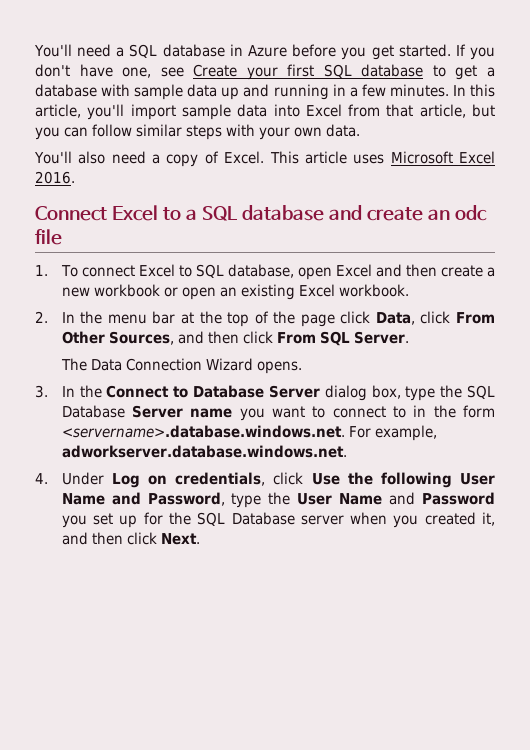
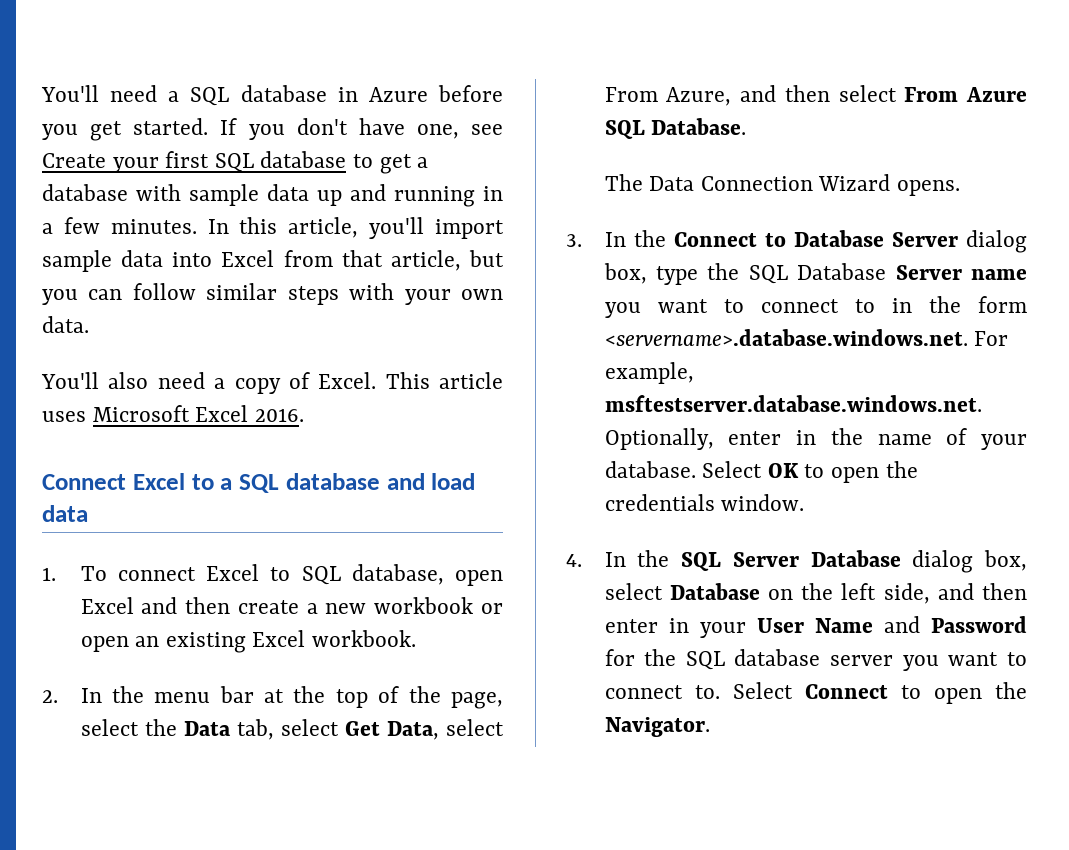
[366,205,487,221] [35,229,62,245] create an odc file -> [431,473,476,490] [42,505,88,522] load data
[300,311,496,327] [61,331,409,346] page click Data, click From Other Sources, and then click From SQL Server. -> [450,692,503,709] [80,719,505,740] [604,85,1027,106] [604,118,747,139] page, select the Data tab, select Get Data, select From Azure, and then select From Azure SQL Database.
[61,445,347,458] [35,472,495,488] [61,492,495,508] [61,512,495,528] [61,532,200,545] adworkserver.database.windows.net. // 4. Under Log on credentials, click Use the following User Name and Password, type the User Name and Password you set up for the SQL Database server when you created it, and then click Next. -> [604,395,982,412] [604,428,1027,450] [604,461,918,483] [604,494,805,511] [566,550,1027,573] [604,583,1027,604] [604,616,1027,638] [604,649,1027,671] [604,682,1027,704] [604,717,710,737] msftestserver.database.windows.net. Optionally, enter in the name of your database. Select OK to open the credentials window. // 4. In the SQL Server Database dialog box, select Database on the left side, and then enter in your User Name and Password for the SQL database server you want to connect to. Select Connect to open the Navigator.

